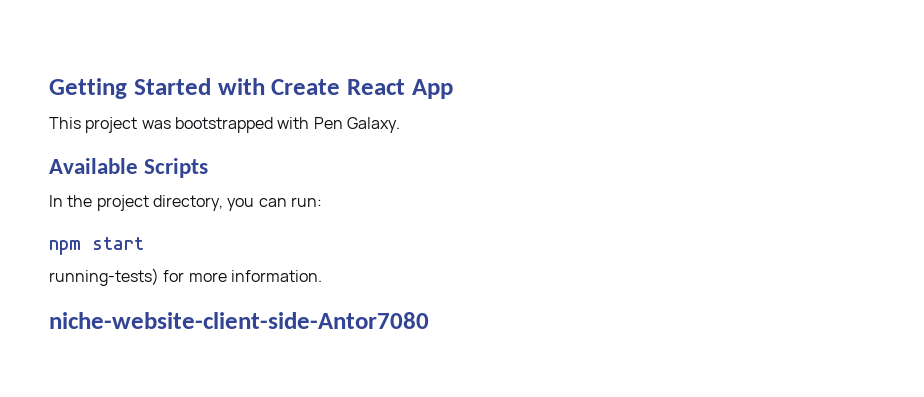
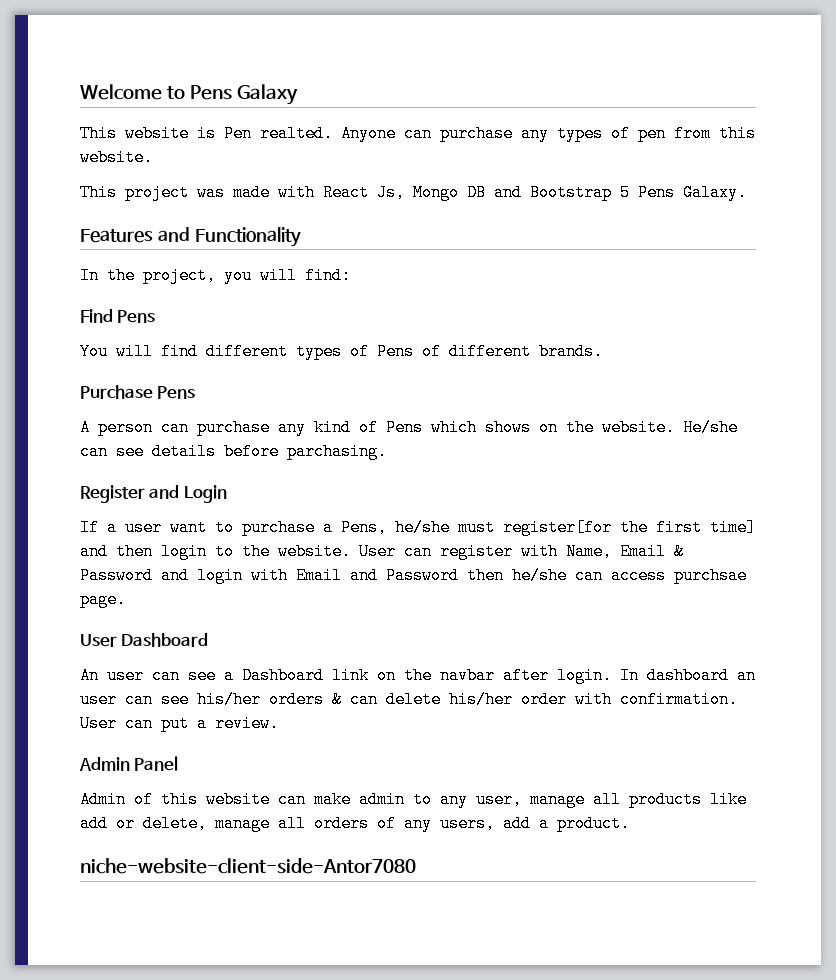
[49,78,453,99] [49,117,400,133] [49,158,209,178] [49,195,322,211] [49,237,144,255] [49,268,322,286] Getting Started with Create React App // This project was bootstrapped with Pen Galaxy. // Available Scripts // In the project directory, you can run: // npm start // running-tests) for more information. -> [80,84,299,105] [80,125,756,142] [80,149,153,166] [80,184,747,201] [80,227,301,247] [80,267,351,284] [80,309,156,323] [80,343,603,360] [80,385,196,399] [80,419,738,436] [80,443,387,460] [80,485,227,503] [80,519,756,536] [80,543,684,560] [80,567,747,584] [80,591,126,608] [80,633,209,647] [80,667,756,684] [80,691,738,708] [80,715,279,732] [79,756,179,771] [80,791,747,808] [80,815,630,832] Welcome to Pens Galaxy // This website is Pen realted. Anyone can purchase any types of pen from this website. // This project was made with React Js, Mongo DB and Bootstrap 5 Pens Galaxy. // Features and Functionality // In the project, you will find: // Find Pens // You will find different types of Pens of different brands. // Purchase Pens // A person can purchase any kind of Pens which shows on the website. He/she can see details before parchasing. // Register and Login // If a user want to purchase a Pens, he/she must register[for the first time] and then login to the website. User can register with Name, Email & Password and login with Email and Password then he/she can access purchsae page. // User Dashboard // An user can see a Dashboard link on the navbar after login. In dashboard an user can see his/her orders & can delete his/her order with confirmation. User can put a review. // Admin Panel // Admin of this website can make admin to any user, manage all products like add or delete, manage all orders of any users, add a product.

